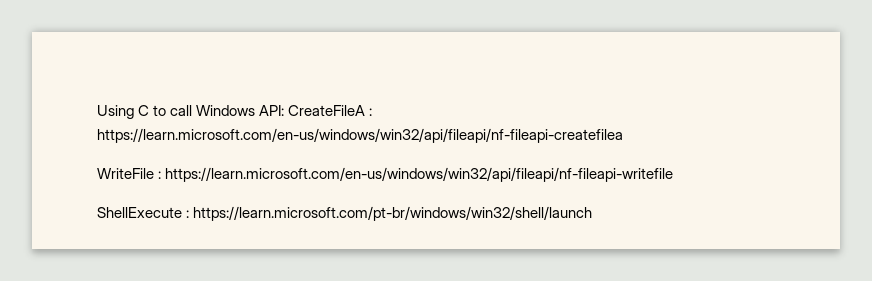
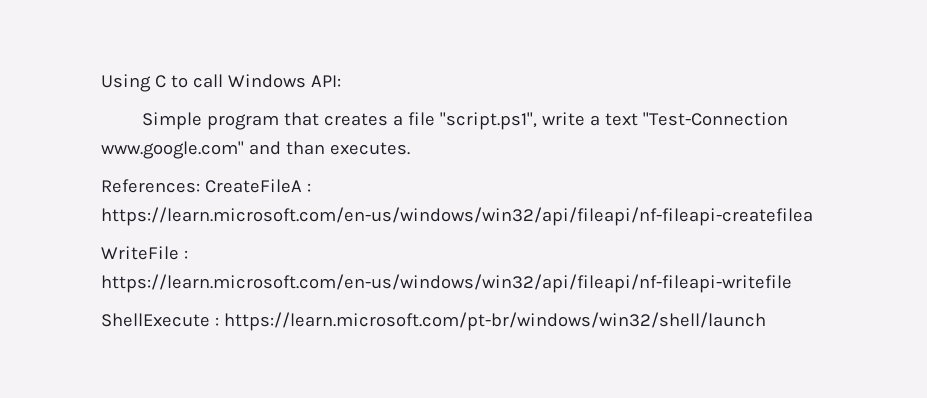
(285, 110) none -> [142,112,789,130] [101,141,410,159] [101,179,200,193] // Simple program that creates a file "script.ps1", write a text "Test-Connection www.google.com" and than executes. // References:

